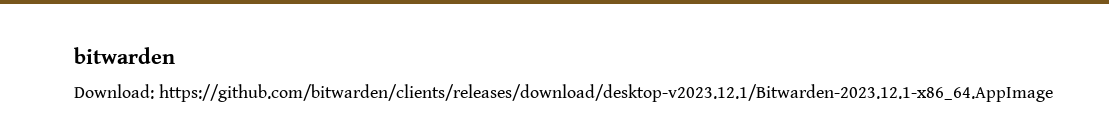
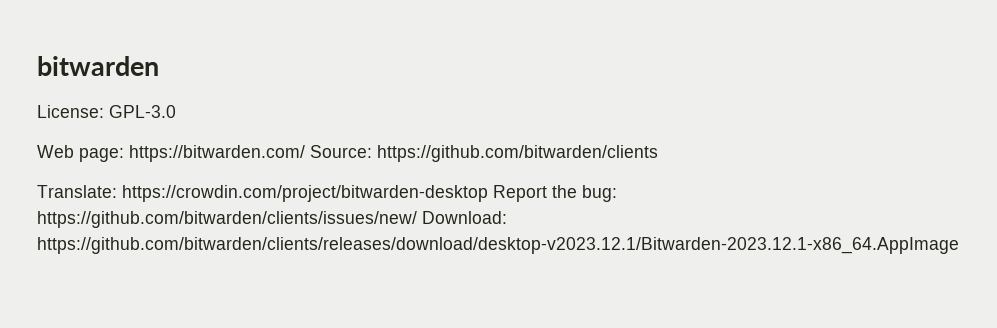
(175, 55) none -> [37,105,176,118] [37,145,658,162] [37,185,617,202] [37,211,417,228] License: GPL-3.0 // Web page: https://bitwarden.com/ Source: https://github.com/bitwarden/clients // Translate: https://crowdin.com/project/bitwarden-desktop Report the bug: https://github.com/bitwarden/clients/issues/new/

